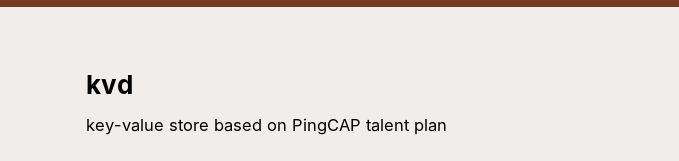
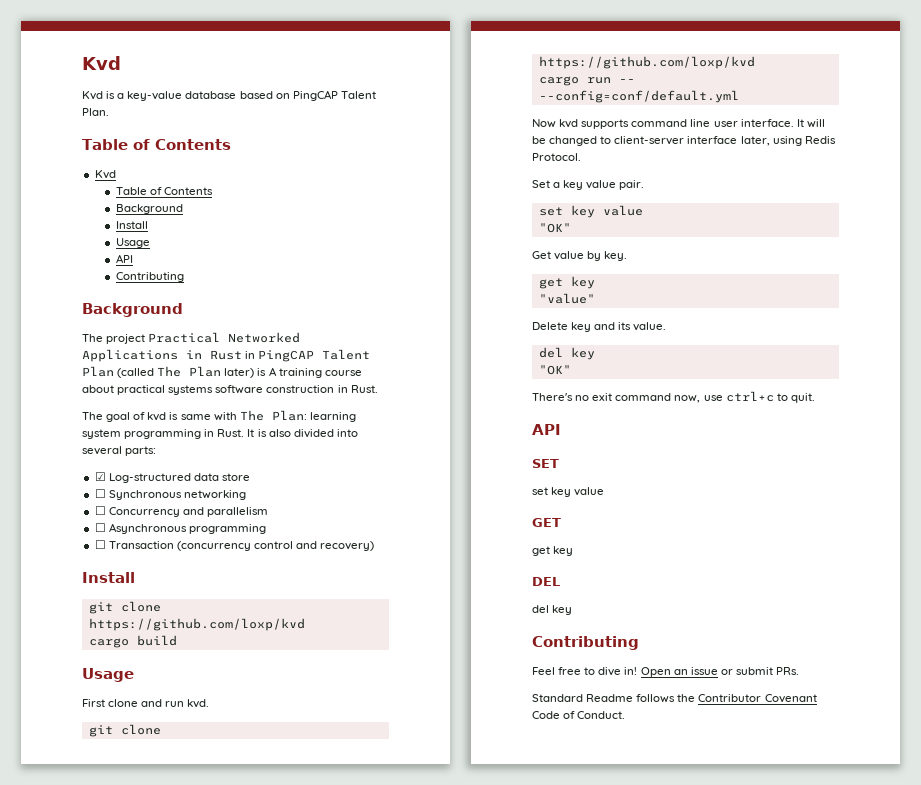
[86,75,133,94] [86,118,447,135] kvd // key-value store based on PingCAP talent plan -> [82,56,121,70] [82,90,376,101] [82,108,109,116] [82,139,231,150] [94,170,116,179] [115,187,213,195] [115,204,183,214] [115,221,148,229] [115,238,150,248] [115,254,133,263] [115,272,184,282] [82,303,183,317] [82,332,301,344] [82,349,371,362] [82,366,362,378] [82,385,378,395] [82,410,356,422] [82,429,358,439] [82,446,157,456] [94,472,250,483] [94,489,246,500] [94,506,268,517] [94,523,266,534] [94,540,375,551] [82,572,135,583] [88,601,161,614] [88,618,305,631] [88,635,177,648] [82,668,134,682] [82,699,210,708] [88,724,161,737] [538,56,755,69] [538,76,635,86] [538,90,739,103] [532,119,825,129] [532,136,836,146] [532,153,581,161] [532,180,645,190] [538,205,643,218] [538,223,571,233] [532,251,628,261] [538,276,595,289] [538,293,595,304] [532,322,667,332] [538,347,595,360] [538,365,571,375] [532,391,815,403] [532,424,561,435] [532,459,559,468] [532,487,605,497] [532,518,561,527] [532,546,574,556] [532,577,560,586] [532,605,573,615] [532,636,639,650] [532,667,800,677] [532,694,817,703] [532,711,626,719] Kvd // Kvd is a key-value database based on PingCAP Talent Plan. // Table of Contents // Kvd // Table of Contents // Background // Install // Usage // API // Contributing // Background // The project Practical Networked Applications in Rust in PingCAP Talent Plan (called The Plan later) is A training course about practical systems software construction in Rust. // The goal of kvd is same with The Plan: learning system programming in Rust. It is also divided into several parts: // ☑ Log-structured data store // ☐ Synchronous networking // ☐ Concurrency and parallelism // ☐ Asynchronous programming // ☐ Transaction (concurrency control and recovery) // Install // git clone https://github.com/loxp/kvd // cargo build // Usage // First clone and run kvd. // git clone https://github.com/loxp/kvd // cargo run -- --config=conf/default.yml // Now kvd supports command line user interface. It will be changed to client-server interface later, using Redis Protocol. // Set a key value pair. // set key value // "OK" // Get value by key. // get key // "value" // Delete key and its value. // del key // "OK" // There's no exit command now, use ctrl+c to quit. // API // SET // set key value // GET // get key // DEL // del key // Contributing // Feel free to dive in! Open an issue or submit PRs. // Standard Readme follows the Contributor Covenant Code of Conduct.

